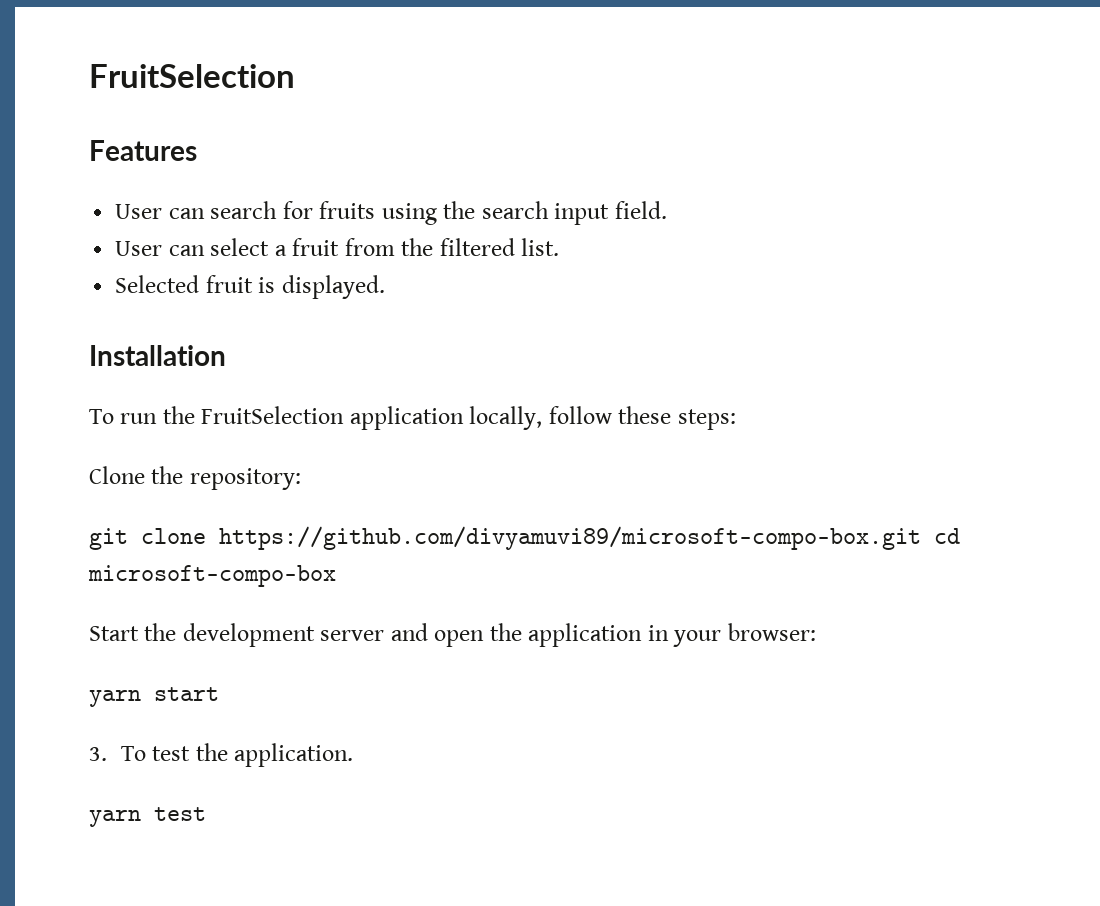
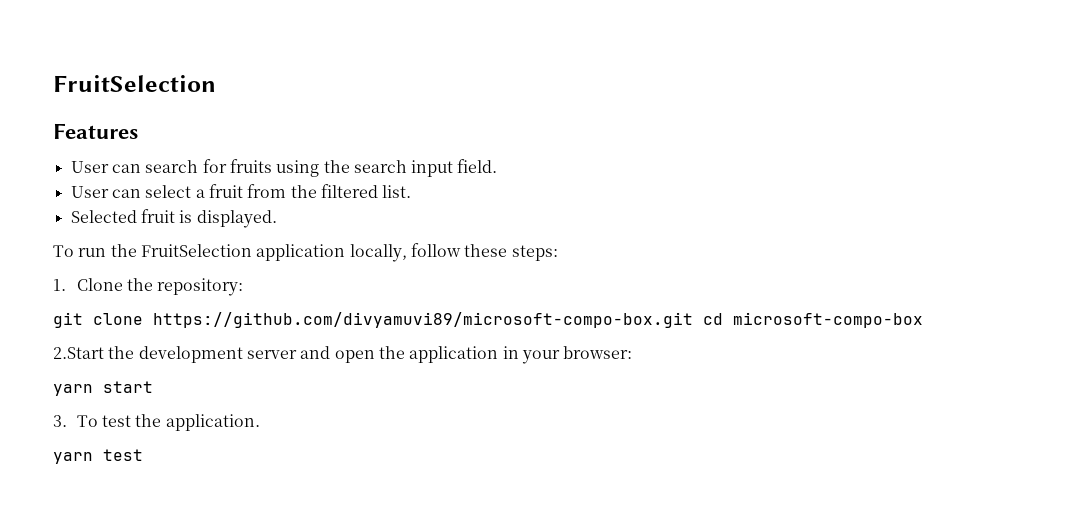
[89,345,226,366] // Installation -> (277, 219) none
(736, 419) none -> [53,279,66,291] 1.
[89,626,139,641] Start -> [53,347,104,359] 2.Start

